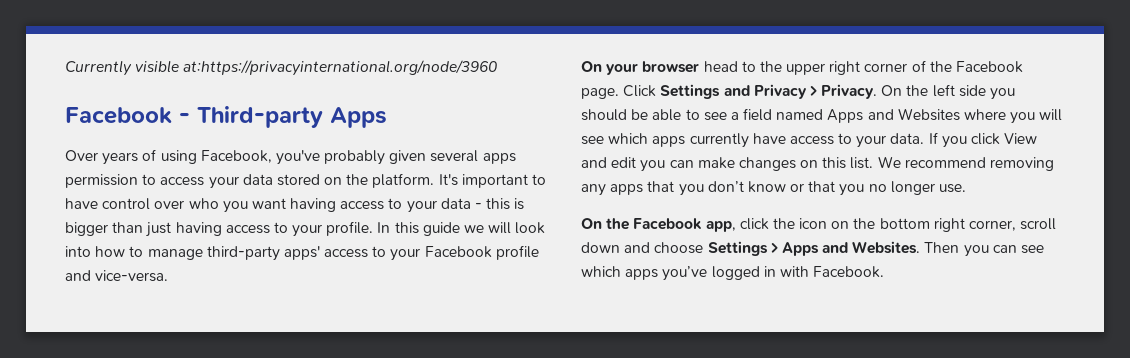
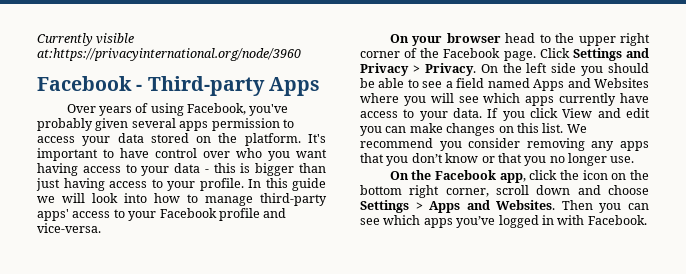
(986, 162) none -> [439,138,521,151] you consider

